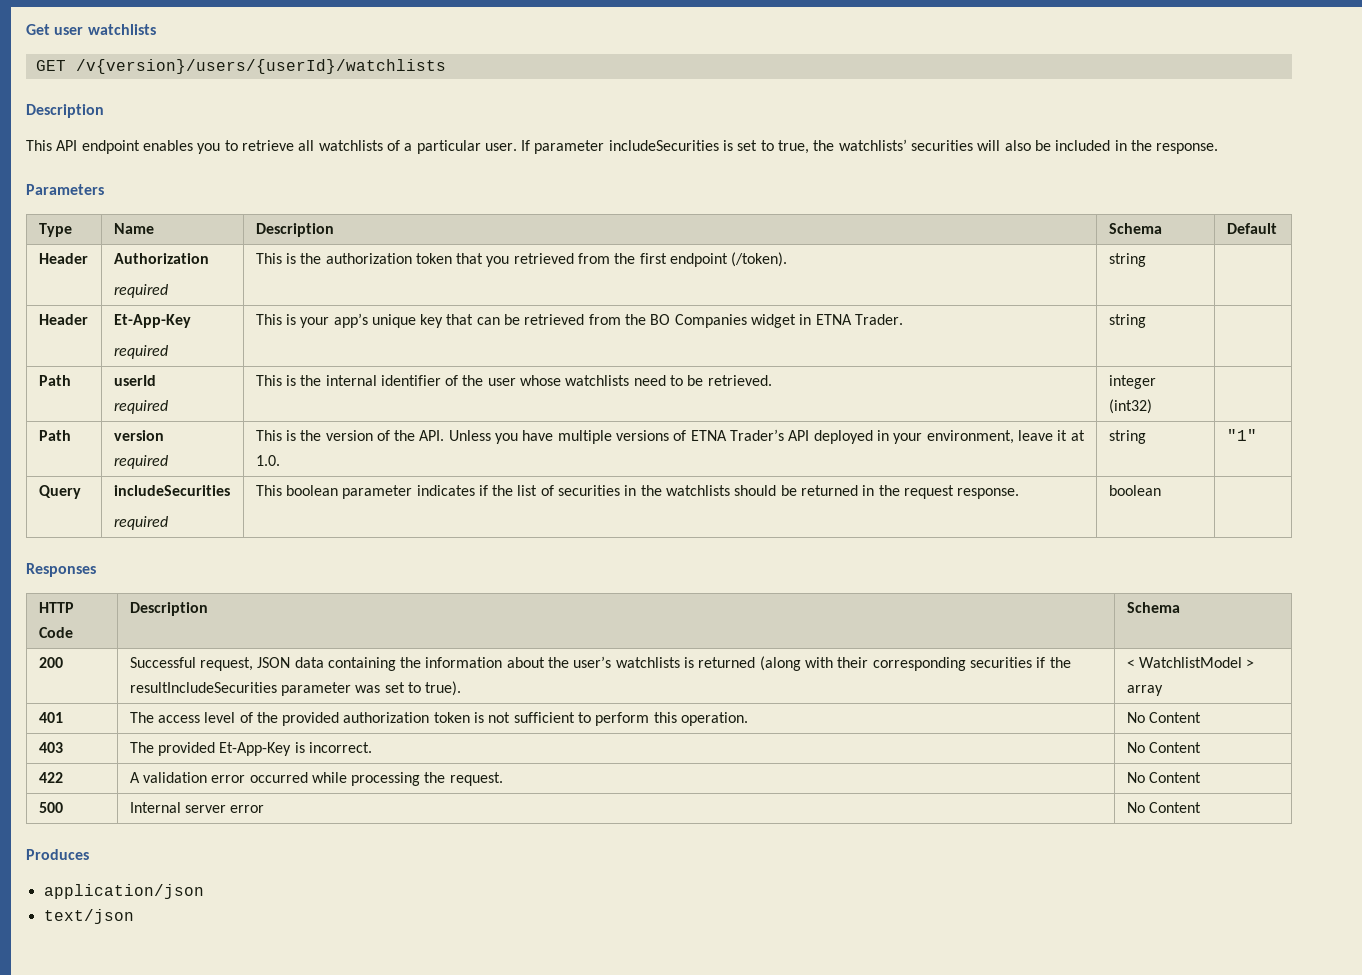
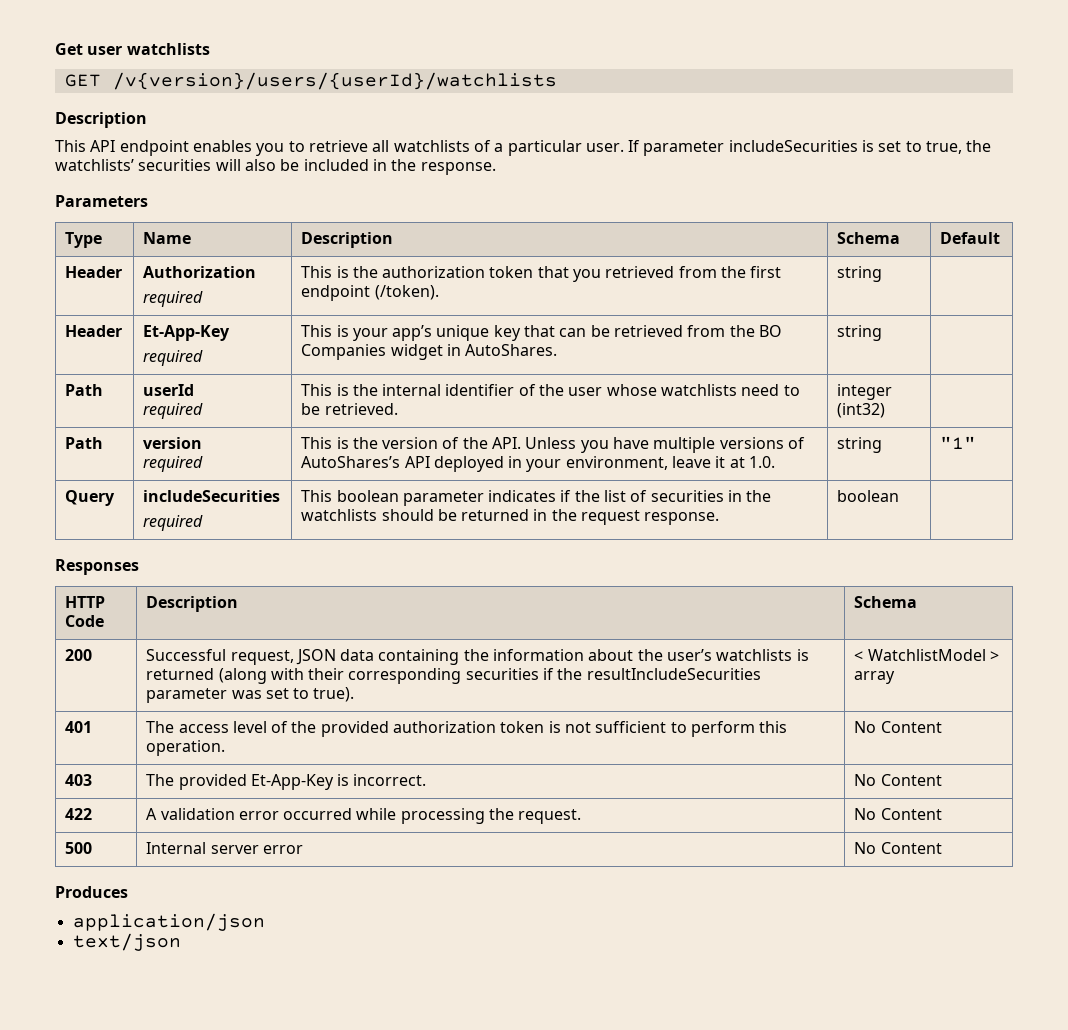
[815,314,904,325] ETNA Trader. -> [465,344,558,356] AutoShares.
[690,429,785,441] ETNA Trader’s -> [301,456,401,468] AutoShares’s

